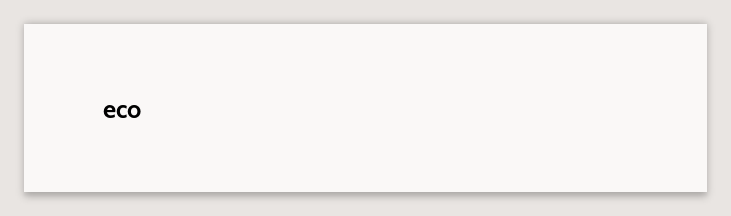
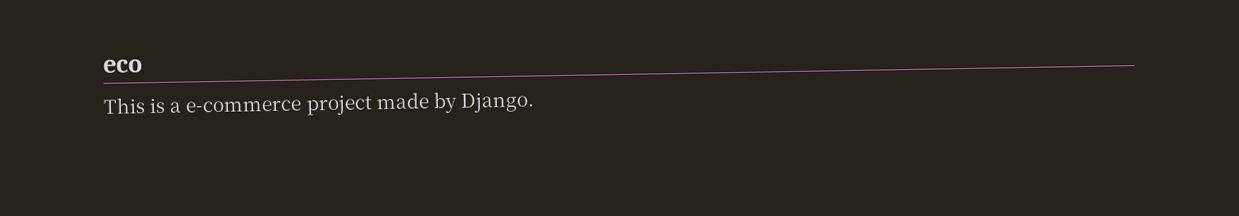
(141, 111) none -> [103,91,535,116] // This is a e-commerce project made by Django.

